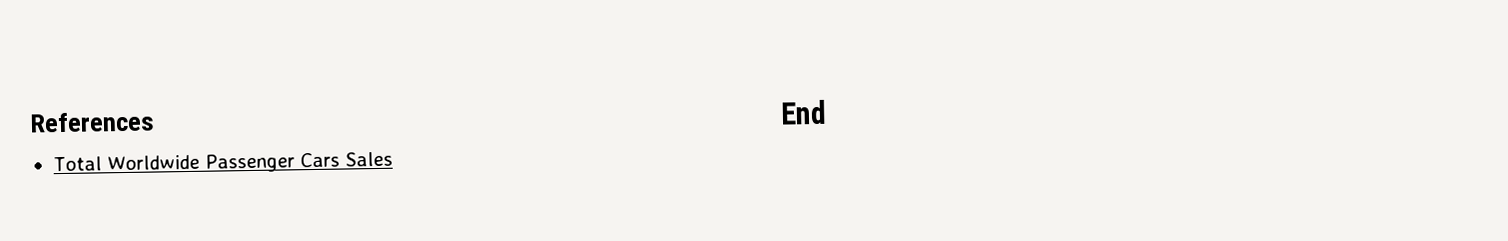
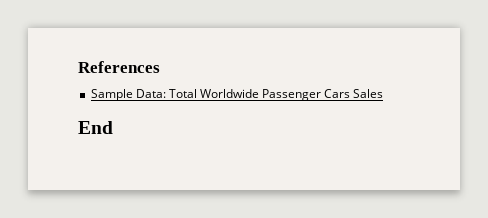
(155, 122) none -> [90,89,166,101] Sample Data:

